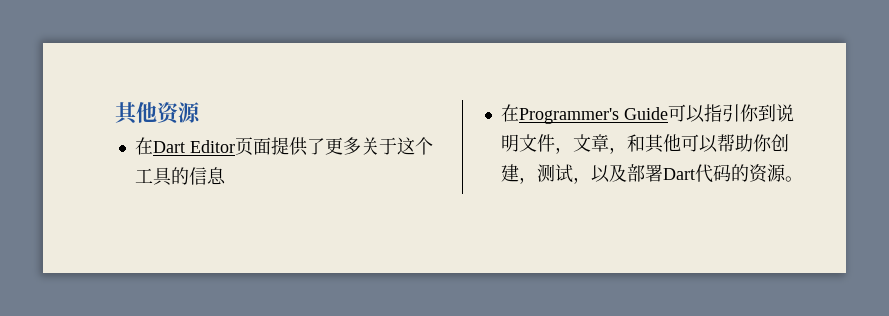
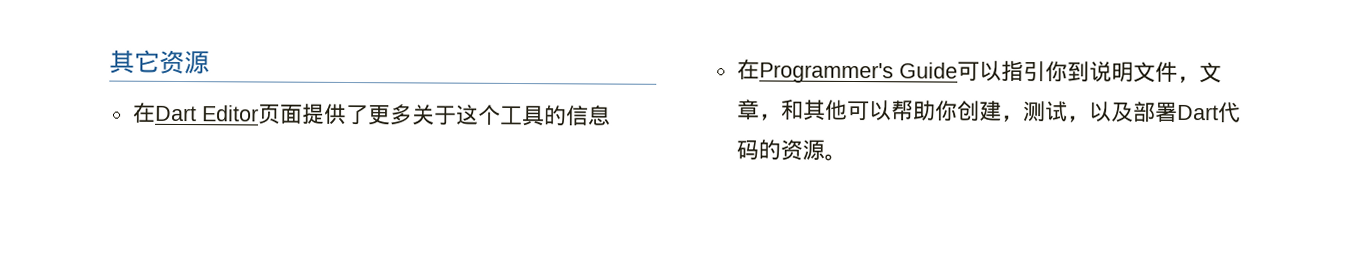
[115,101,157,125] 其他 -> [109,49,160,74] 其它

